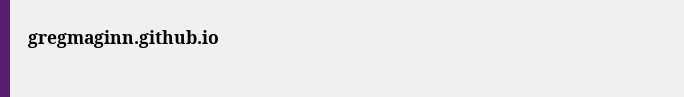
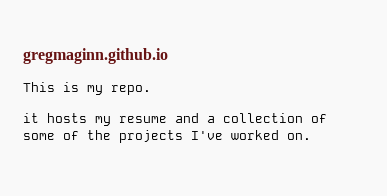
(219, 39) none -> [23,82,151,95] [23,113,327,126] [23,130,311,143] // This is my repo. // it hosts my resume and a collection of some of the projects I've worked on.

